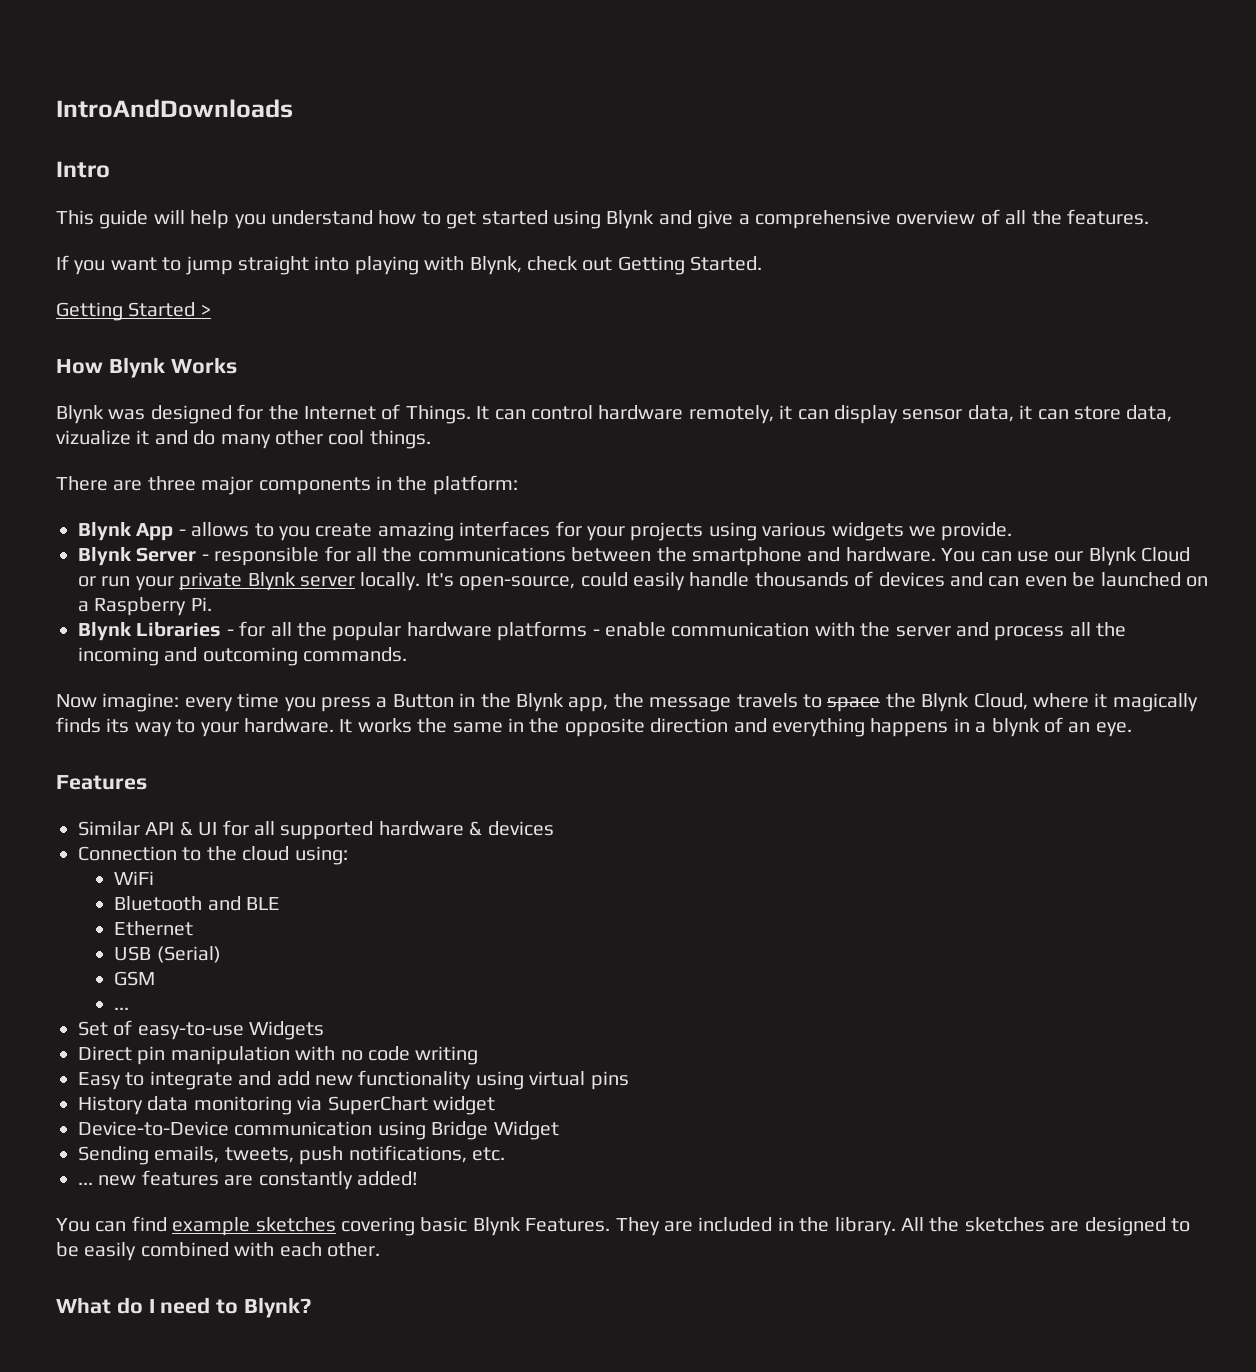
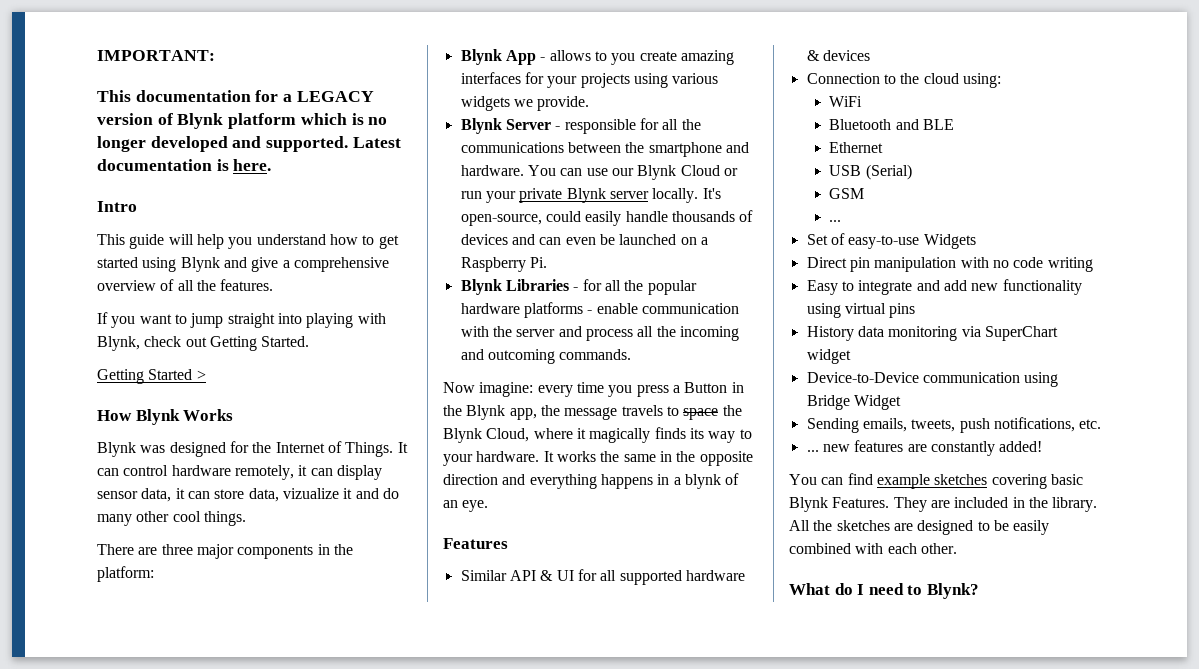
[56,99,293,118] IntroAndDownloads -> [97,50,215,61] [97,90,374,102] [97,113,388,129] [97,136,401,152] [97,159,272,171] IMPORTANT: // This documentation for a LEGACY version of Blynk platform which is no longer developed and supported. Latest documentation is here.

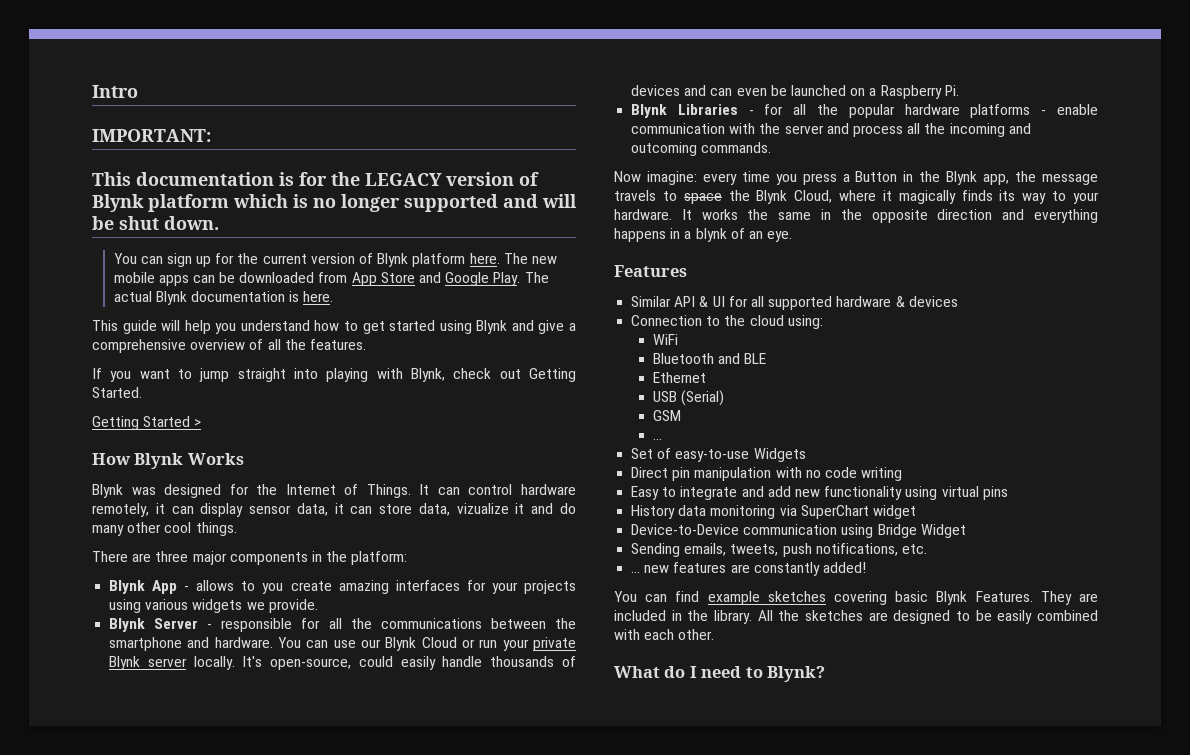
(97, 55) none -> [92,85,138,98] Intro //
[255,90,293,102] for a -> [279,172,360,186] is for the
[150,136,401,152] developed and supported. Latest -> [404,194,577,212] [92,216,219,230] [113,253,557,267] [113,272,549,286] [113,291,187,305] supported and will be shut down. // You can sign up for the current version of Blynk platform here. The new mobile apps can be downloaded from App Store and Google Play. The actual Blynk
[97,201,137,212] // Intro -> (334, 296) none

